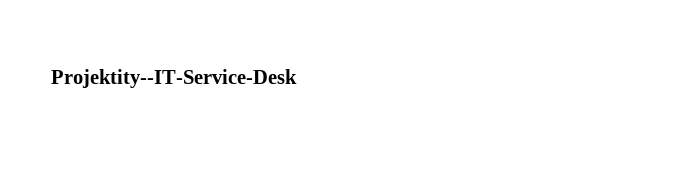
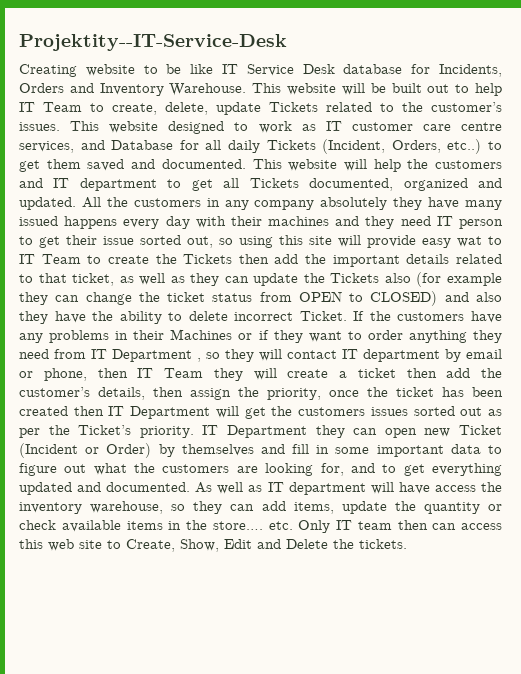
(297, 78) none -> [19,64,503,77] [19,83,502,96] [19,102,502,115] [19,121,503,134] [19,139,503,154] [19,159,502,172] [19,178,503,191] [19,197,502,210] [19,216,504,229] [19,235,502,248] [19,254,502,267] [19,272,503,287] [19,291,502,306] [19,311,503,324] [19,329,502,343] [19,349,502,362] [19,368,502,381] [19,387,503,400] [19,406,503,419] [19,425,503,438] [19,443,503,458] [19,463,503,476] [19,482,502,495] [19,501,503,514] [19,520,502,533] [19,539,407,552] // Creating website to be like IT Service Desk database for Incidents, Orders and Inventory Warehouse. This website will be built out to help IT Team to create, delete, update Tickets related to the customer’s issues. This website designed to work as IT customer care centre services, and Database for all daily Tickets (Incident, Orders, etc..) to get them saved and documented. This website will help the customers and IT department to get all Tickets documented, organized and updated. All the customers in any company absolutely they have many issued happens every day with their machines and they need IT person to get their issue sorted out, so using this site will provide easy wat to IT Team to create the Tickets then add the important details related to that ticket, as well as they can update the Tickets also (for example they can change the ticket status from OPEN to CLOSED) and also they have the ability to delete incorrect Ticket. If the customers have any problems in their Machines or if they want to order anything they need from IT Department , so they will contact IT department by email or phone, then IT Team they will create a ticket then add the customer’s details, then assign the priority, once the ticket has been created then IT Department will get the customers issues sorted out as per the Ticket’s priority. IT Department they can open new Ticket (Incident or Order) by themselves and fill in some important data to figure out what the customers are looking for, and to get everything updated and documented. As well as IT department will have access the inventory warehouse, so they can add items, update the quantity or check available items in the store…. etc. Only IT team then can access this web site to Create, Show, Edit and Delete the tickets.

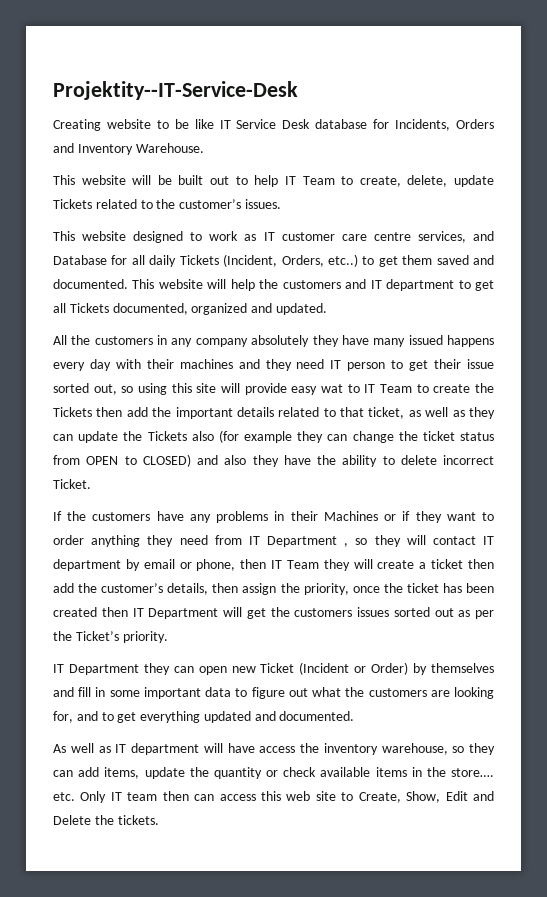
(247, 89) none -> (204, 148) //
(60, 126) none -> (281, 204) //
(76, 203) none -> (327, 309) //
(347, 316) none -> (91, 484) //
(194, 432) none -> (168, 637) //
(191, 487) none -> (355, 716) //

